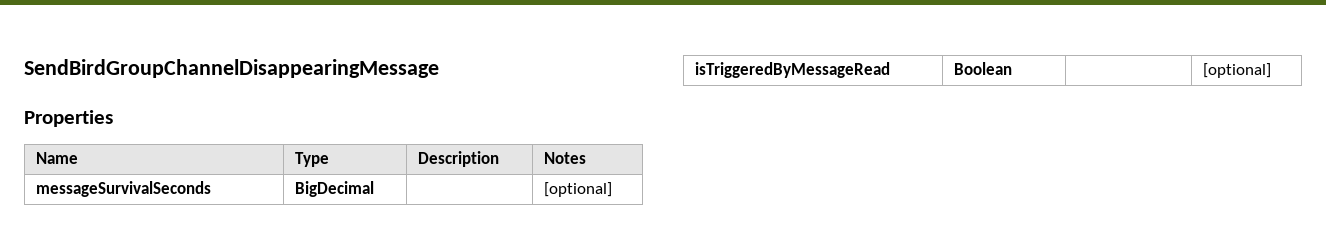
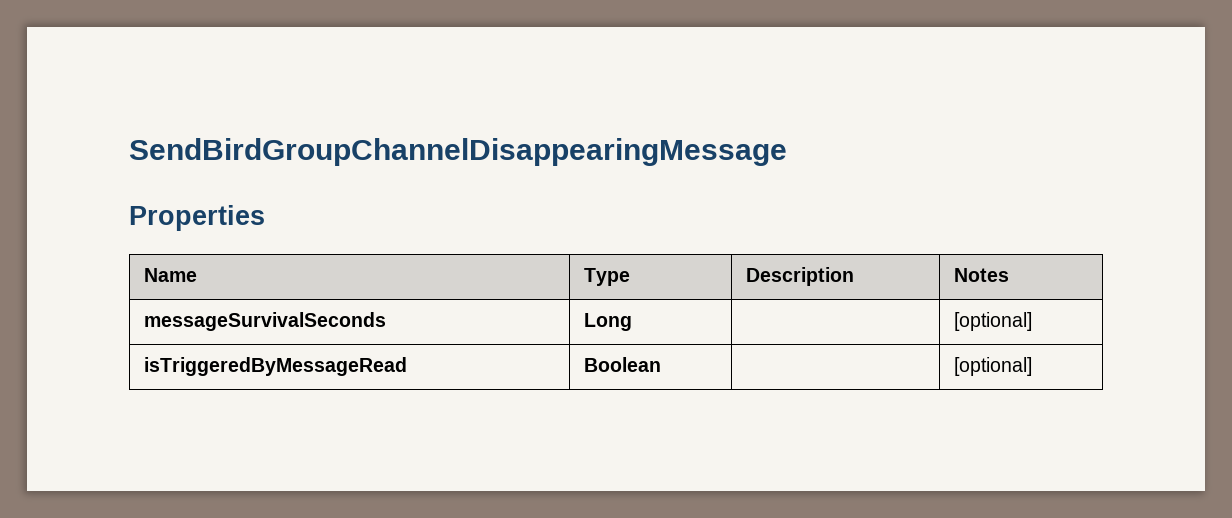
[295,181,375,197] BigDecimal -> [583,313,632,331] Long

